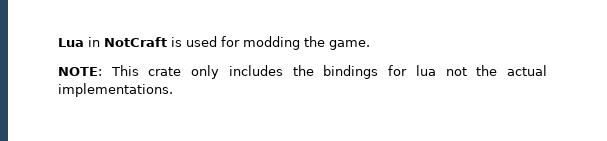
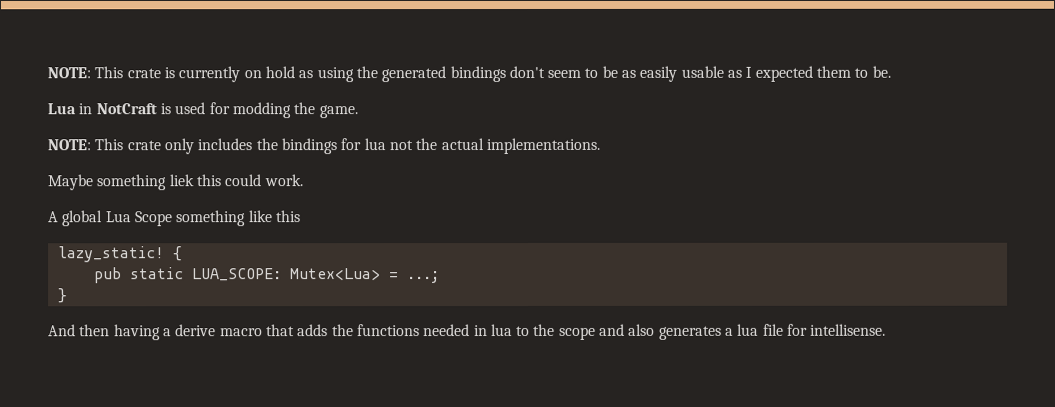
(58, 42) none -> [47,65,891,83] NOTE: This crate is currently on hold as using the generated bindings don't seem to be as easily usable as I expected them to be. //
(173, 90) none -> [47,174,303,191] [48,210,301,227] [57,246,183,263] [93,267,440,284] [57,288,68,304] [48,323,887,341] // Maybe something liek this could work. // A global Lua Scope something like this // lazy_static! { // pub static LUA_SCOPE: Mutex<Lua> = ...; // } // And then having a derive macro that adds the functions needed in lua to the scope and also generates a lua file for intellisense.

